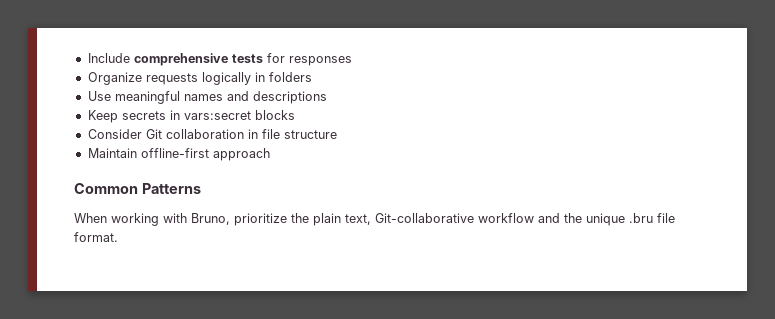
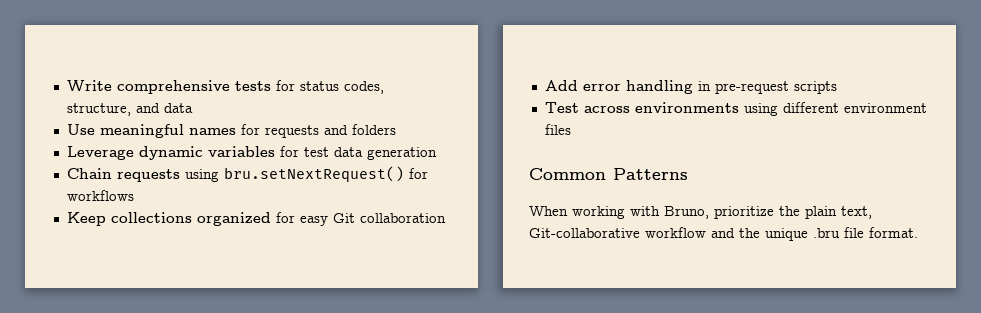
[87,53,130,63] Include -> [66,80,112,92] Write
[288,56,352,66] [87,72,312,85] [87,91,327,104] [87,110,295,123] [87,129,337,139] [87,148,270,161] responses // Organize requests logically in folders // Use meaningful names and descriptions // Keep secrets in vars:secret blocks // Consider Git collaboration in file structure // Maintain offline-first approach -> [299,81,384,94] [66,103,193,116] [66,124,396,138] [66,146,437,160] [66,166,428,182] [66,190,134,201] [66,212,446,226] [544,80,837,94] [544,102,927,116] [544,124,571,135] status codes, structure, and data // Use meaningful names for requests and folders // Leverage dynamic variables for test data generation // Chain requests using bru.setNextRequest() for workflows // Keep collections organized for easy Git collaboration // Add error handling in pre-request scripts // Test across environments using different environment files

